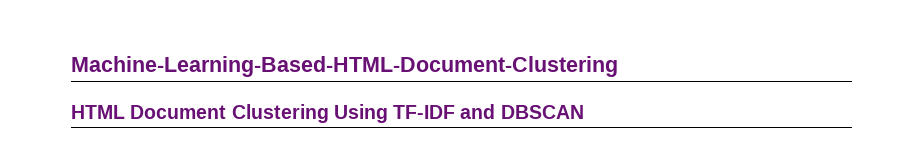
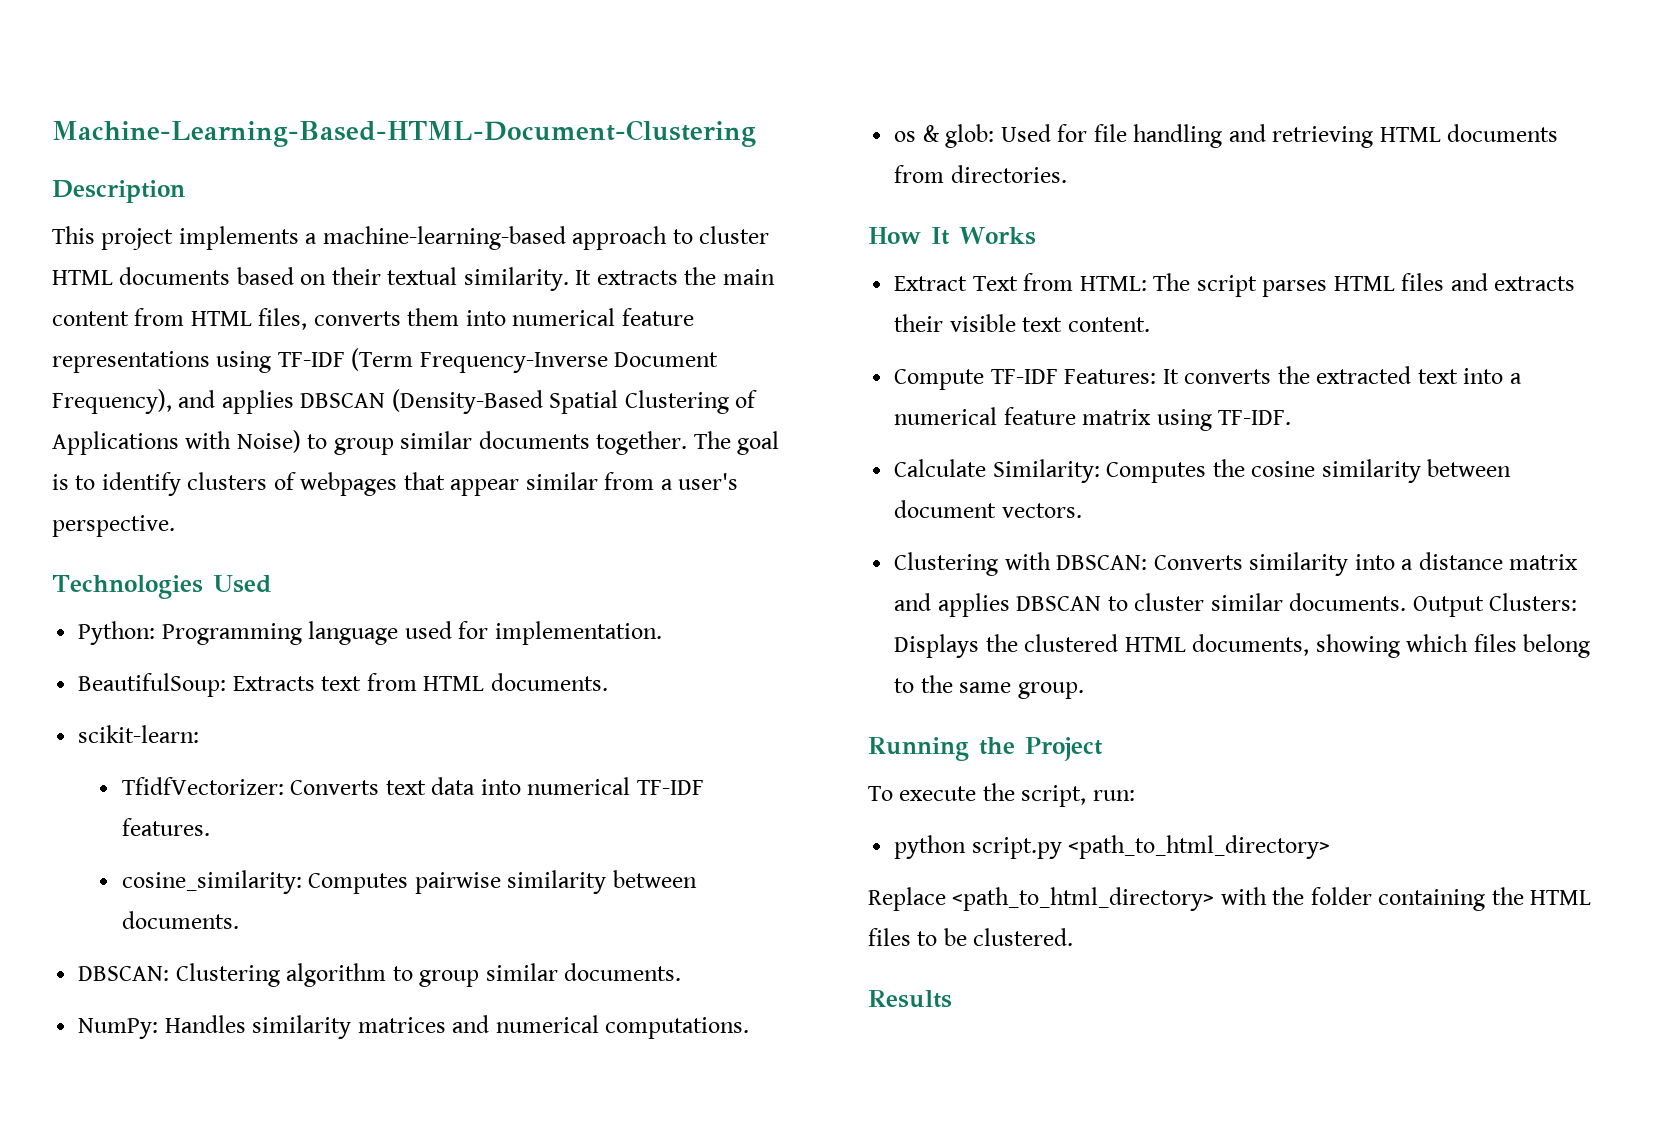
[71,104,584,123] HTML Document Clustering Using TF-IDF and DBSCAN -> [52,180,185,203] [52,226,770,250] [52,267,775,291] [52,308,694,330] [52,348,719,373] [52,389,758,414] [52,430,780,455] [52,472,739,496] [52,515,175,537] [52,575,272,599] [78,621,662,645] [78,673,608,697] [78,725,200,743] [121,777,704,795] [121,818,210,836] [121,870,697,894] [121,911,239,929] [78,963,682,987] [78,1015,750,1039] [894,124,1559,148] [894,165,1067,183] [868,227,1036,245] [894,273,1576,297] [894,314,1150,332] [894,366,1522,390] [894,407,1292,431] [894,459,1512,483] [894,500,1082,518] [894,552,1579,576] [894,593,1578,617] [894,634,1591,658] [894,675,1084,699] [868,737,1103,761] [868,783,1135,807] [894,835,1331,859] [868,887,1592,911] [868,928,1074,946] [868,990,952,1008] Description // This project implements a machine-learning-based approach to cluster HTML documents based on their textual similarity. It extracts the main content from HTML files, converts them into numerical feature representations using TF-IDF (Term Frequency-Inverse Document Frequency), and applies DBSCAN (Density-Based Spatial Clustering of Applications with Noise) to group similar documents together. The goal is to identify clusters of webpages that appear similar from a user's perspective. // Technologies Used // Python: Programming language used for implementation. // BeautifulSoup: Extracts text from HTML documents. // scikit-learn: // TfidfVectorizer: Converts text data into numerical TF-IDF features. // cosine_similarity: Computes pairwise similarity between documents. // DBSCAN: Clustering algorithm to group similar documents. // NumPy: Handles similarity matrices and numerical computations. // os & glob: Used for file handling and retrieving HTML documents from directories. // How It Works // Extract Text from HTML: The script parses HTML files and extracts their visible text content. // Compute TF-IDF Features: It converts the extracted text into a numerical feature matrix using TF-IDF. // Calculate Similarity: Computes the cosine similarity between document vectors. // Clustering with DBSCAN: Converts similarity into a distance matrix and applies DBSCAN to cluster similar documents. Output Clusters: Displays the clustered HTML documents, showing which files belong to the same group. // Running the Project // To execute the script, run: // python script.py <path_to_html_directory> // Replace <path_to_html_directory> with the folder containing the HTML files to be clustered. // Results

